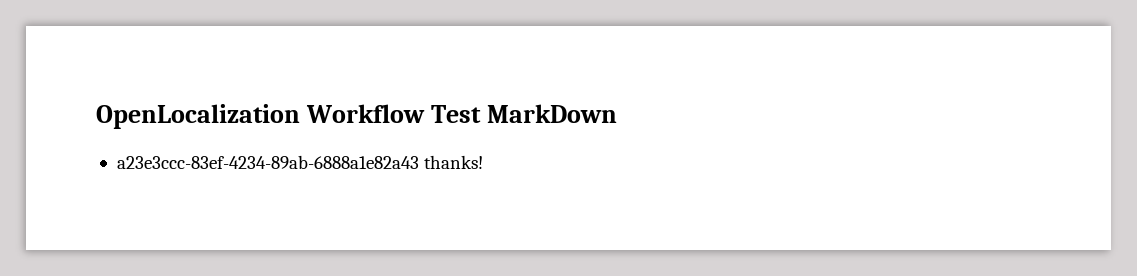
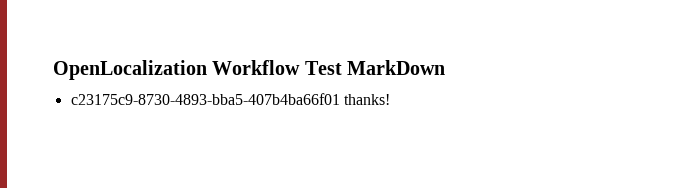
[116,155,419,169] a23e3ccc-83ef-4234-89ab-6888a1e82a43 -> [70,93,340,105] c23175c9-8730-4893-bba5-407b4ba66f01

